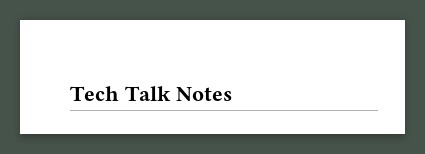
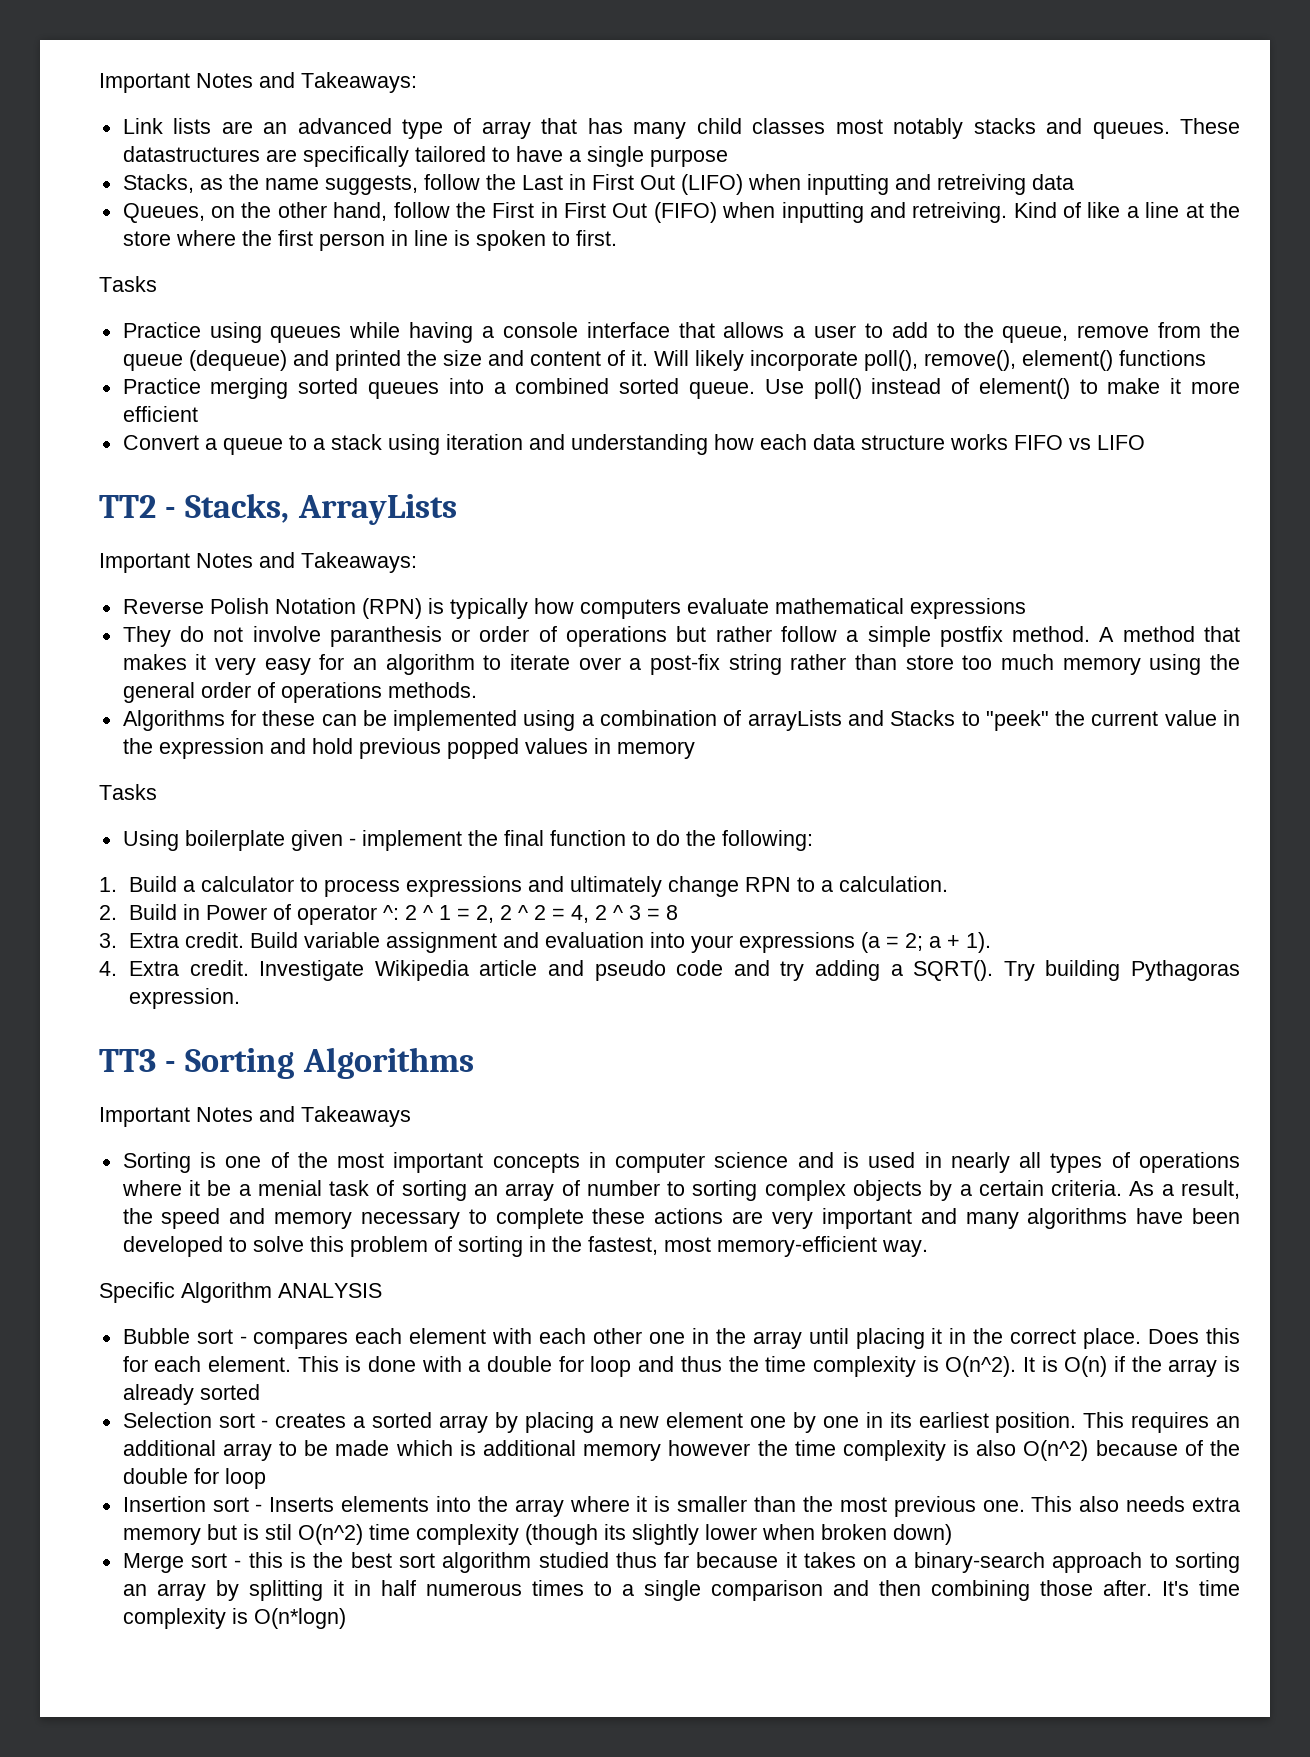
[70,86,232,101] Tech Talk Notes -> [99,72,417,93] [122,118,1240,139] [122,146,728,167] [122,174,1074,195] [122,202,1240,223] [122,230,617,251] [99,276,157,292] [122,322,1240,343] [122,350,1206,371] [122,378,1240,399] [122,406,198,422] [122,434,1145,455] [99,493,457,525] [99,552,417,573] [122,598,1026,619] [122,626,1240,647] [122,654,1241,675] [122,682,477,703] [122,710,1240,731] [122,738,695,759] [99,784,157,800] [122,830,813,851] [99,876,949,897] [99,904,679,925] [99,932,992,953] [99,960,1241,981] [129,988,241,1009] [99,1047,474,1079] [99,1106,411,1127] [122,1152,1240,1173] [121,1180,1240,1201] [122,1208,1240,1229] [122,1236,928,1257] [99,1282,382,1303] [122,1328,1240,1349] [122,1356,1240,1377] [122,1384,260,1405] [122,1412,1241,1433] [122,1440,1241,1461] [122,1468,266,1489] [122,1496,1240,1517] [122,1524,952,1545] [122,1552,1240,1573] [122,1580,1240,1601] [122,1608,346,1629] Important Notes and Takeaways: // Link lists are an advanced type of array that has many child classes most notably stacks and queues. These datastructures are specifically tailored to have a single purpose // Stacks, as the name suggests, follow the Last in First Out (LIFO) when inputting and retreiving data // Queues, on the other hand, follow the First in First Out (FIFO) when inputting and retreiving. Kind of like a line at the store where the first person in line is spoken to first. // Tasks // Practice using queues while having a console interface that allows a user to add to the queue, remove from the queue (dequeue) and printed the size and content of it. Will likely incorporate poll(), remove(), element() functions // Practice merging sorted queues into a combined sorted queue. Use poll() instead of element() to make it more efficient // Convert a queue to a stack using iteration and understanding how each data structure works FIFO vs LIFO // TT2 - Stacks, ArrayLists // Important Notes and Takeaways: // Reverse Polish Notation (RPN) is typically how computers evaluate mathematical expressions // They do not involve paranthesis or order of operations but rather follow a simple postfix method. A method that makes it very easy for an algorithm to iterate over a post-fix string rather than store too much memory using the general order of operations methods. // Algorithms for these can be implemented using a combination of arrayLists and Stacks to "peek" the current value in the expression and hold previous popped values in memory // Tasks // Using boilerplate given - implement the final function to do the following: // 1. Build a calculator to process expressions and ultimately change RPN to a calculation. // 2. Build in Power of operator ^: 2 ^ 1 = 2, 2 ^ 2 = 4, 2 ^ 3 = 8 // 3. Extra credit. Build variable assignment and evaluation into your expressions (a = 2; a + 1). // 4. Extra credit. Investigate Wikipedia article and pseudo code and try adding a SQRT(). Try building Pythagoras expression. // TT3 - Sorting Algorithms // Important Notes and Takeaways // Sorting is one of the most important concepts in computer science and is used in nearly all types of operations where it be a menial task of sorting an array of number to sorting complex objects by a certain criteria. As a result, the speed and memory necessary to complete these actions are very important and many algorithms have been developed to solve this problem of sorting in the fastest, most memory-efficient way. // Specific Algorithm ANALYSIS // Bubble sort - compares each element with each other one in the array until placing it in the correct place. Does this for each element. This is done with a double for loop and thus the time complexity is O(n^2). It is O(n) if the array is already sorted // Selection sort - creates a sorted array by placing a new element one by one in its earliest position. This requires an additional array to be made which is additional memory however the time complexity is also O(n^2) because of the double for loop // Insertion sort - Inserts elements into the array where it is smaller than the most previous one. This also needs extra memory but is stil O(n^2) time complexity (though its slightly lower when broken down) // Merge sort - this is the best sort algorithm studied thus far because it takes on a binary-search approach to sorting an array by splitting it in half numerous times to a single comparison and then combining those after. It's time complexity is O(n*logn)

